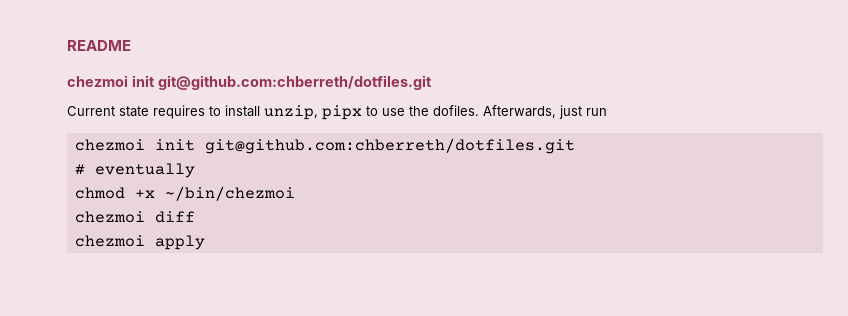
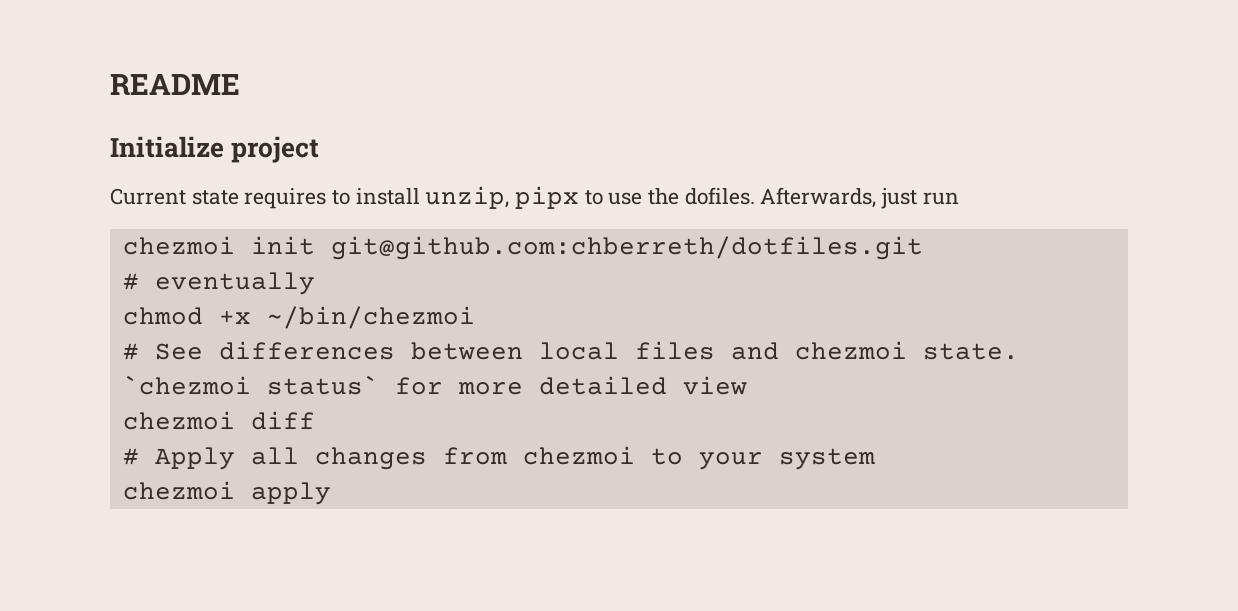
[67,75,432,90] chezmoi init git@github.com:chberreth/dotfiles.git -> [110,136,320,163] Initialize project
[74,211,195,223] chezmoi diff -> [122,341,1019,360] [122,375,747,395] [122,411,315,430] [122,446,875,470] # See differences between local files and chezmoi state. `chezmoi status` for more detailed view // chezmoi diff // # Apply all changes from chezmoi to your system

